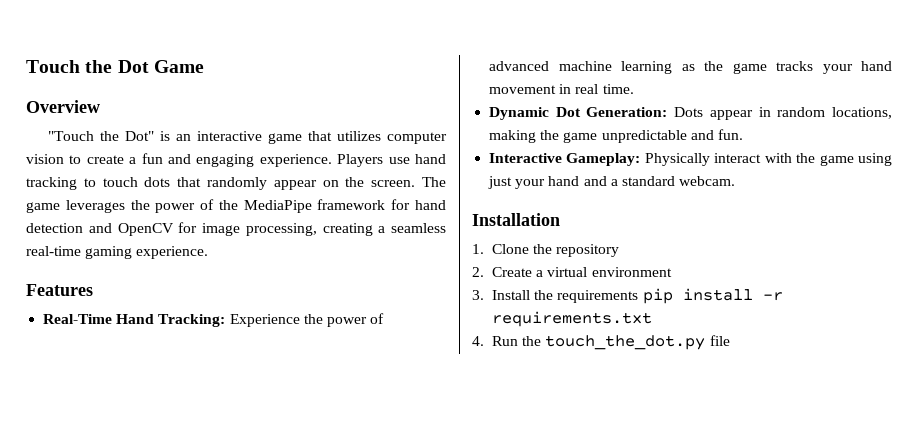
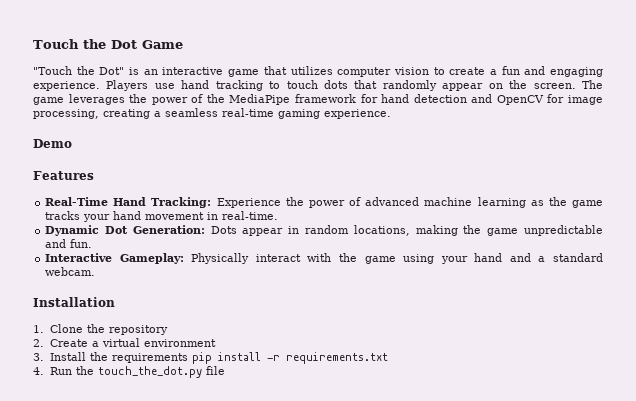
[26,100,100,113] // Overview -> (183, 44) none
(209, 252) none -> [33,139,72,148] // Demo
[575,84,634,94] real time. -> [222,211,279,220] real-time.
[488,176,513,189] just -> (435, 259) none

